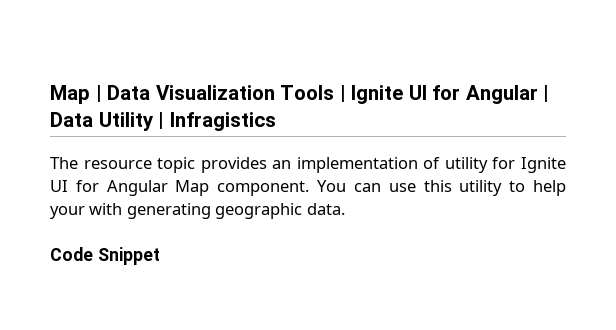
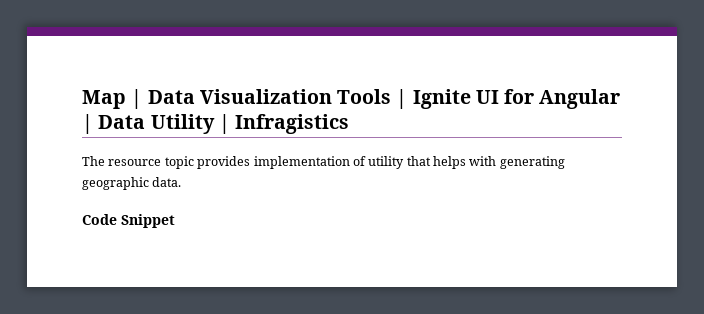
[272,160,292,169] an -> (251, 162) none
[492,157,566,173] [50,180,566,196] [50,206,85,219] for Ignite UI for Angular Map component. You can use this utility to help your -> [406,156,466,169] that helps

